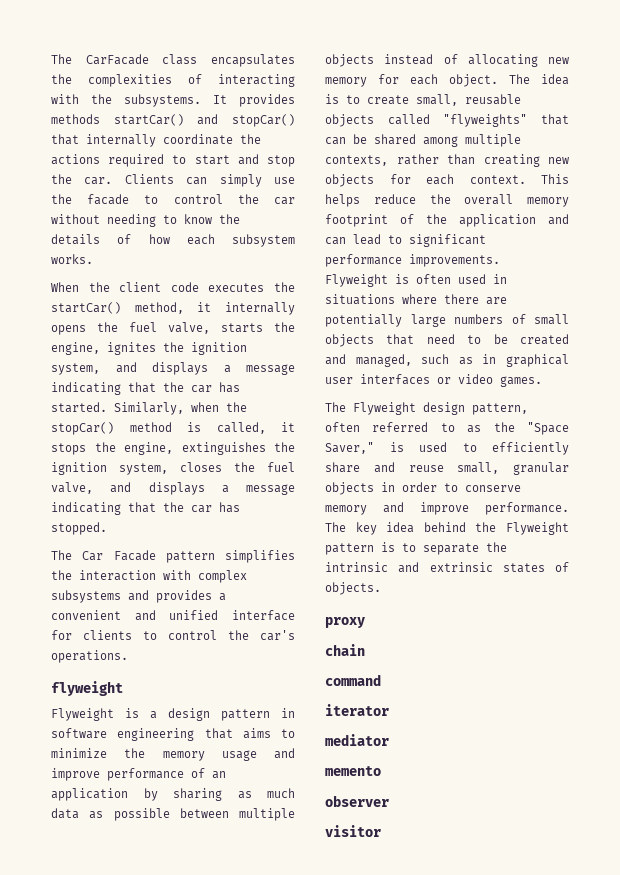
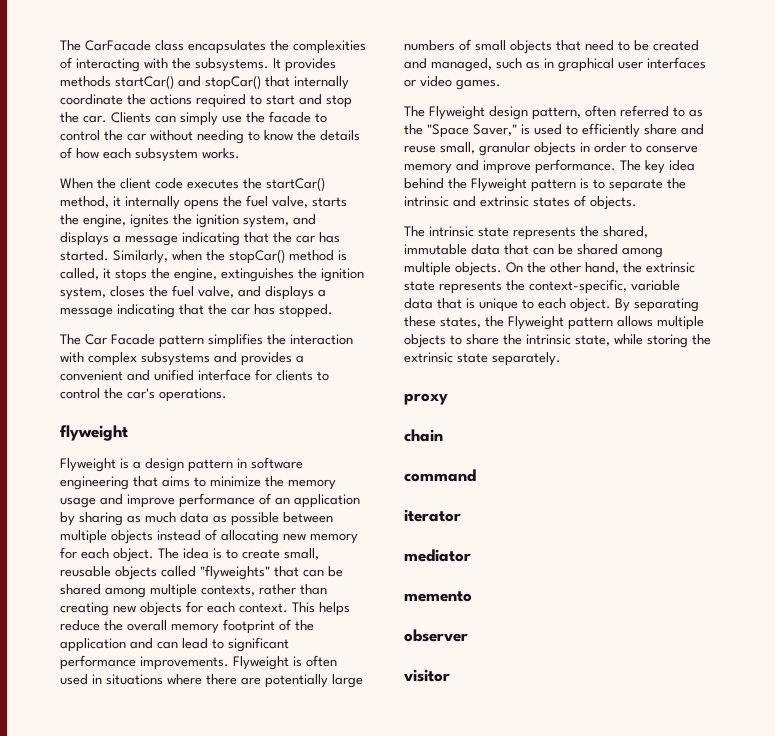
(381, 588) none -> [404,226,648,240] [404,244,663,258] [404,262,695,276] [404,279,680,294] [404,298,699,312] [404,316,704,330] [404,334,711,348] [404,352,561,366] // The intrinsic state represents the shared, immutable data that can be shared among multiple objects. On the other hand, the extrinsic state represents the context-specific, variable data that is unique to each object. By separating these states, the Flyweight pattern allows multiple objects to share the intrinsic state, while storing the extrinsic state separately.

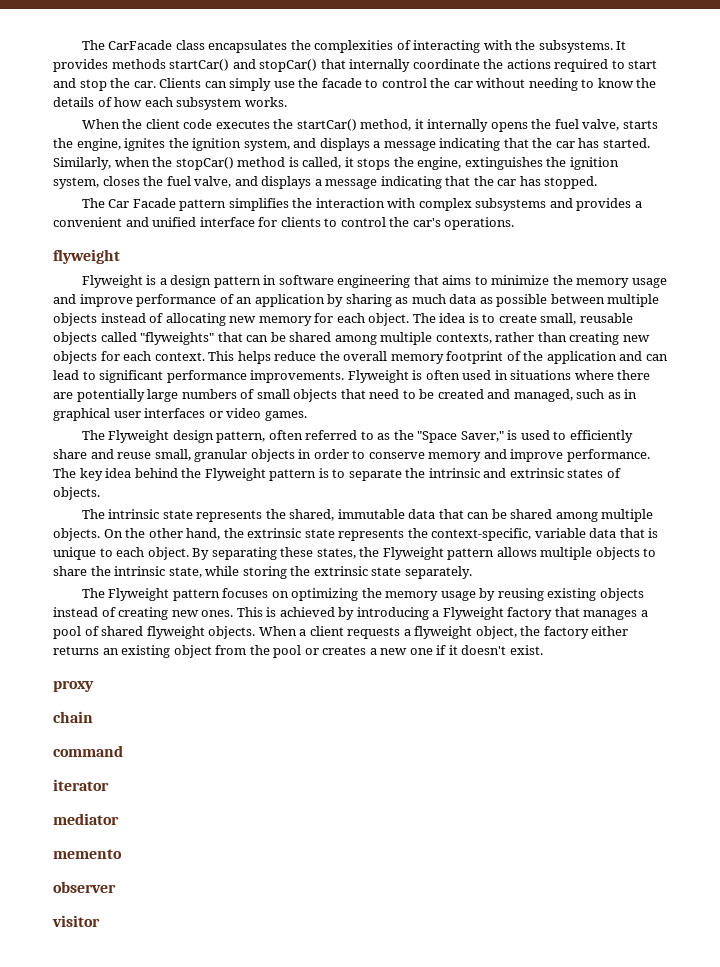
(561, 359) none -> [81,588,644,601] [53,607,648,620] [53,626,629,639] [53,645,543,658] // The Flyweight pattern focuses on optimizing the memory usage by reusing existing objects instead of creating new ones. This is achieved by introducing a Flyweight factory that manages a pool of shared flyweight objects. When a client requests a flyweight object, the factory either returns an existing object from the pool or creates a new one if it doesn't exist.

